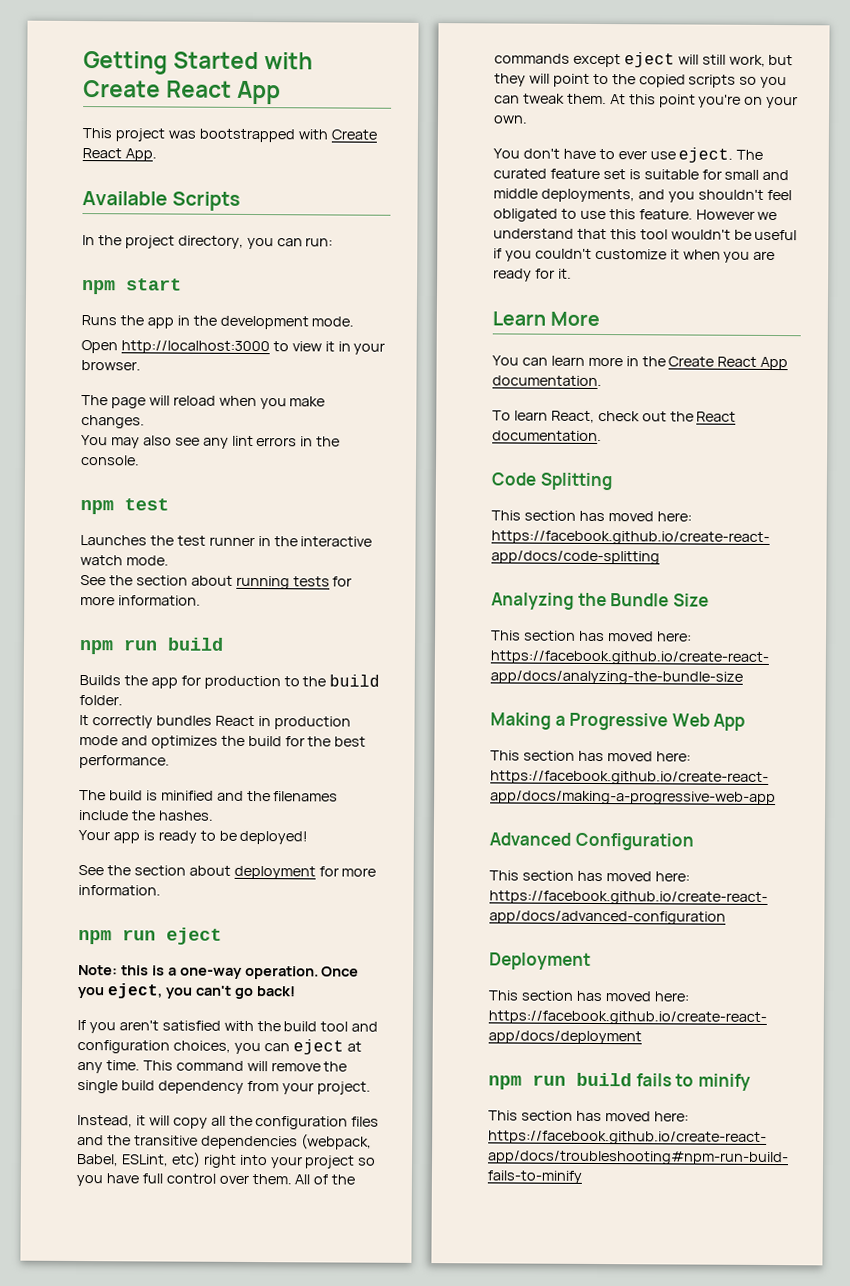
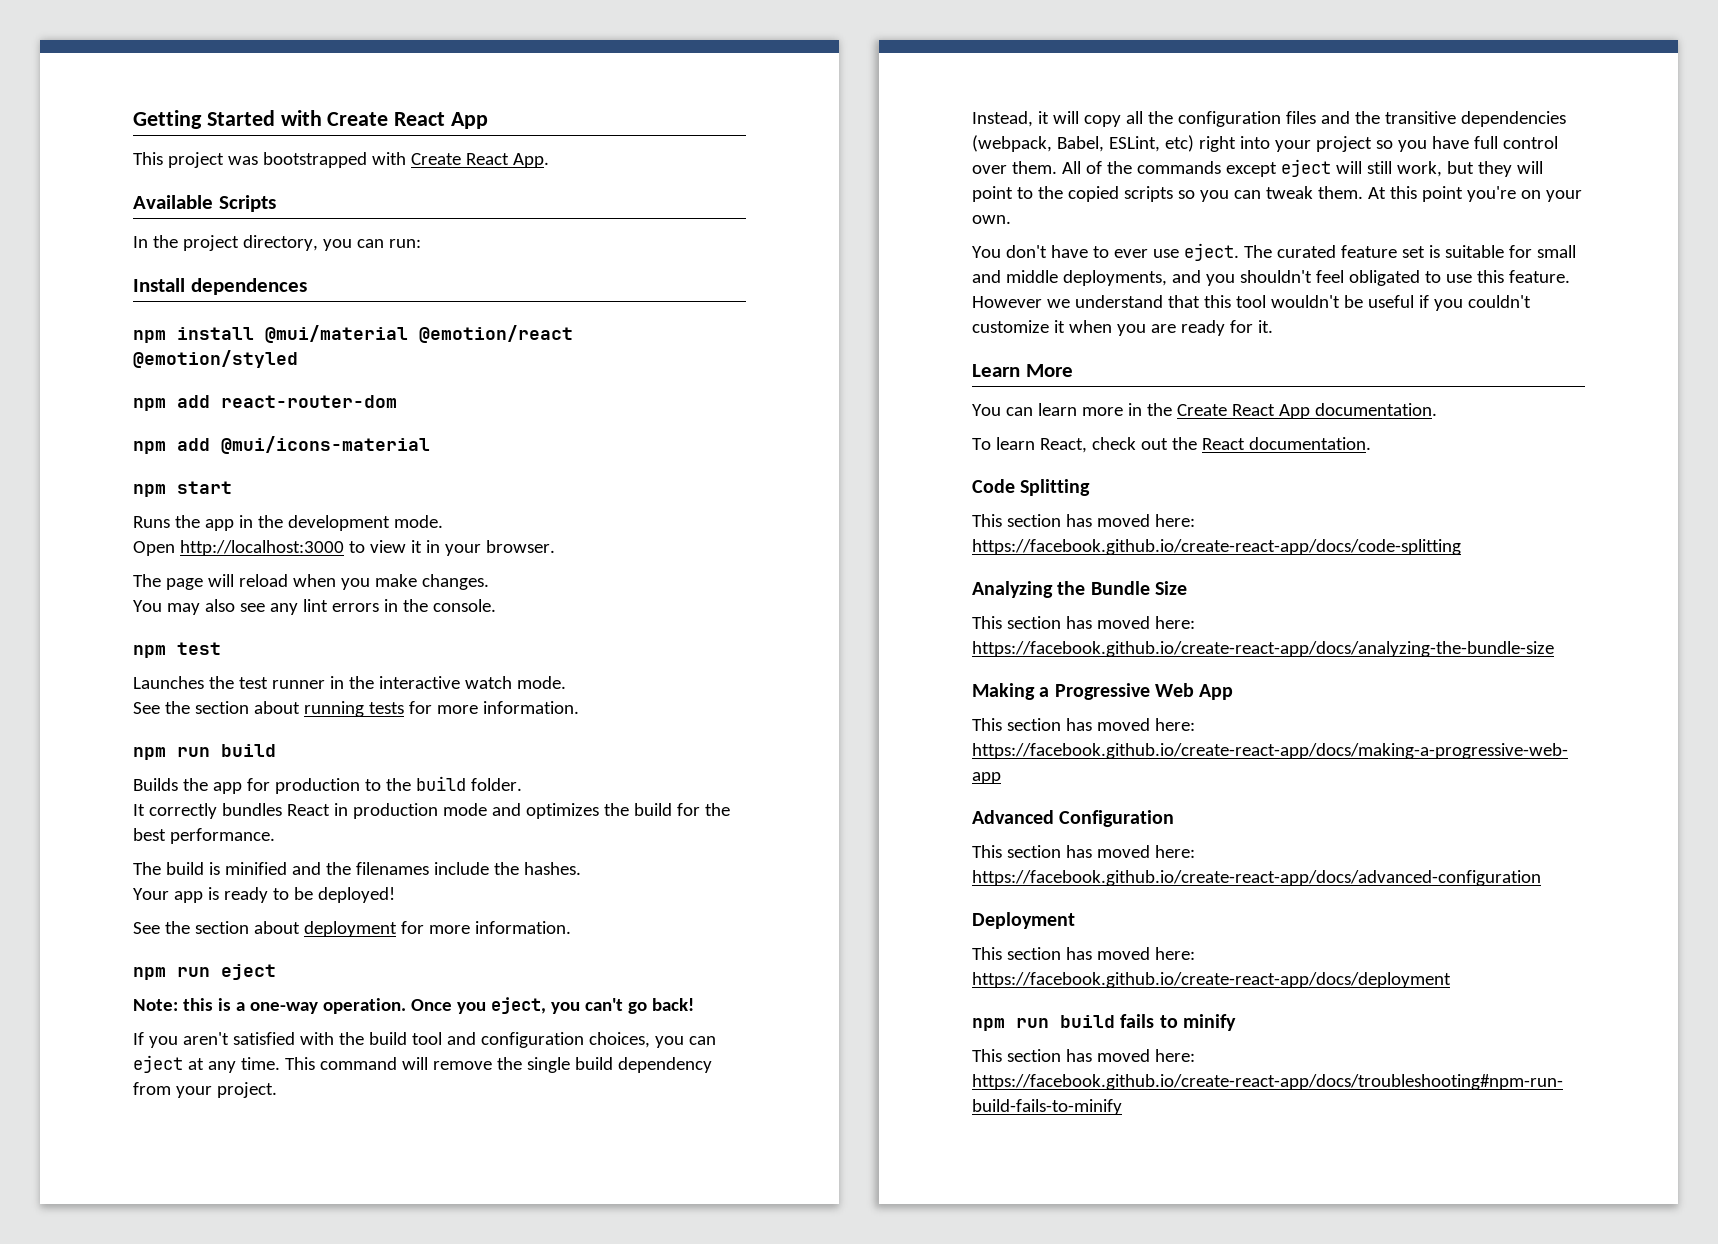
(334, 242) none -> [133,278,307,295] [133,325,573,343] [133,350,298,368] [133,395,397,411] [133,436,430,454] // Install dependences // npm install @mui/material @emotion/react @emotion/styled // npm add react-router-dom // npm add @mui/icons-material

